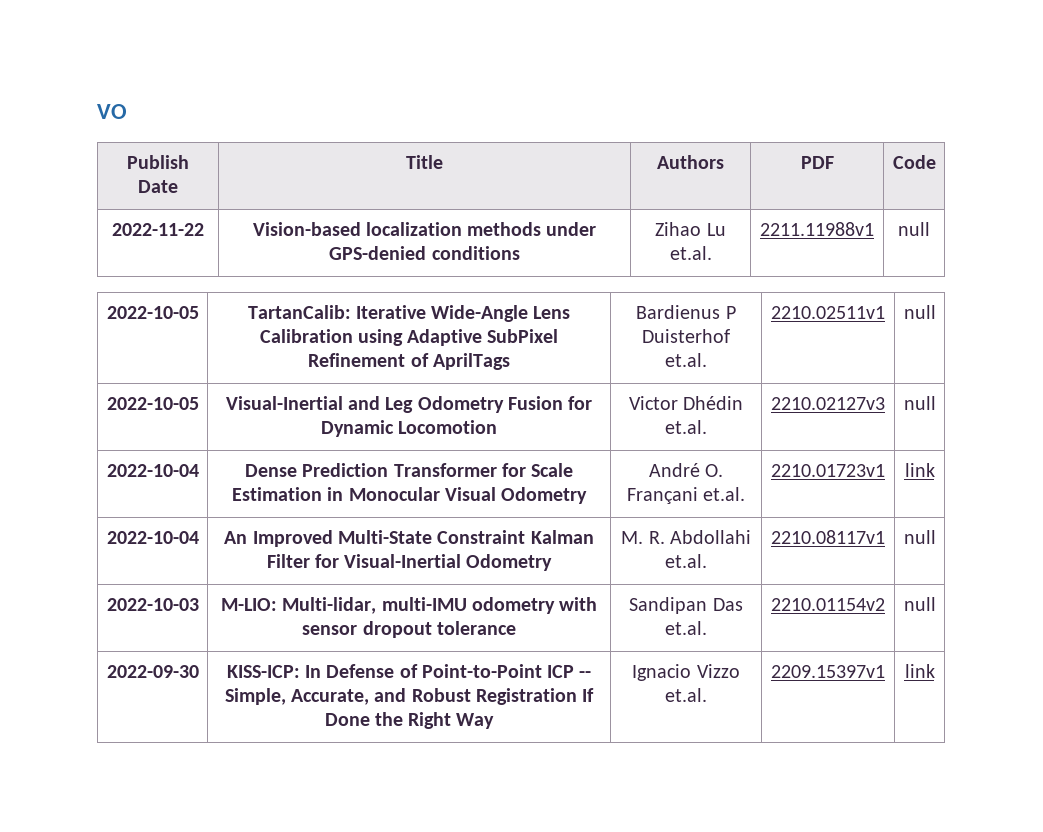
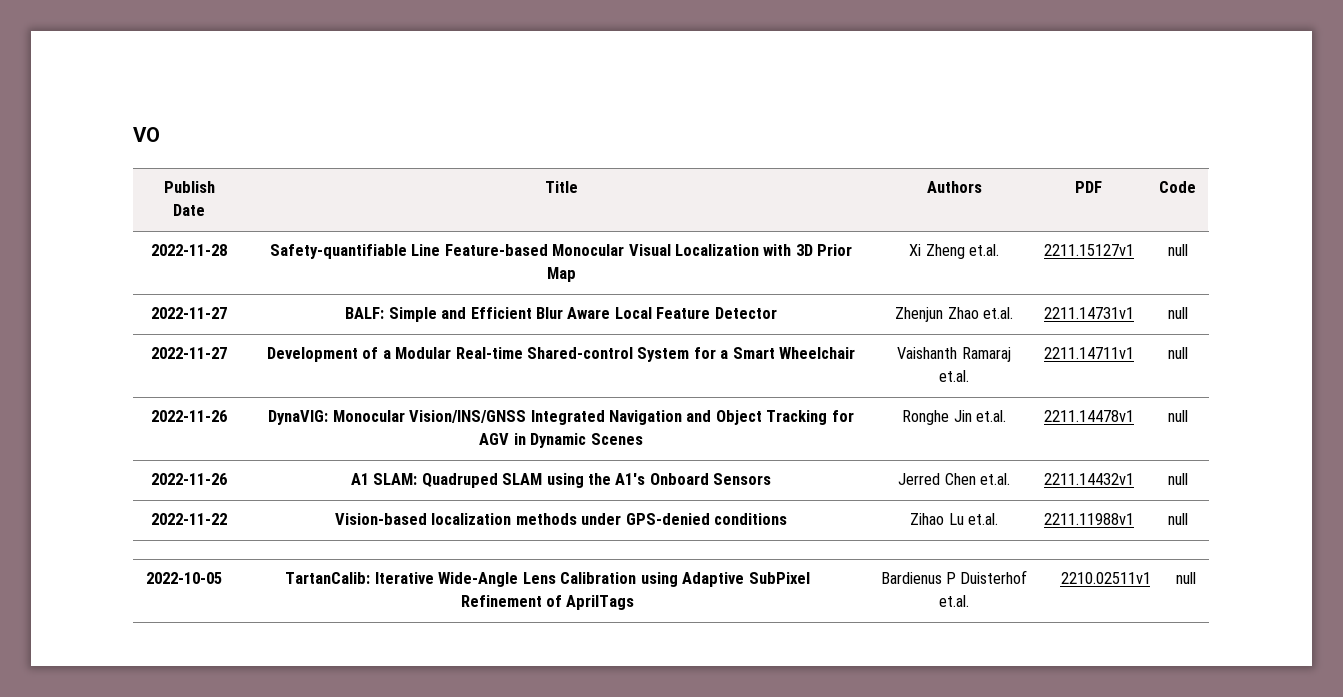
(936, 162) none -> [151,244,227,256] [269,244,853,259] [546,267,576,282] [909,244,999,259] [1043,244,1134,256] [1167,244,1188,256] [151,307,227,319] [345,307,777,322] [895,307,1013,322] [1043,307,1134,319] [1167,307,1188,319] [151,347,227,359] [266,347,856,362] [897,347,1011,362] [939,370,969,382] [1043,347,1134,359] [1167,347,1188,359] [151,410,227,422] [268,410,854,425] [479,433,643,448] [902,410,1006,425] [1043,410,1134,422] [1167,410,1188,422] [151,473,227,485] [350,473,772,488] [898,473,1010,485] [1043,473,1134,485] [1167,473,1188,485] // 2022-11-28 | Safety-quantifiable Line Feature-based Monocular Visual Localization with 3D Prior Map | Xi Zheng et.al. | 2211.15127v1 | null // 2022-11-27 | BALF: Simple and Efficient Blur Aware Local Feature Detector | Zhenjun Zhao et.al. | 2211.14731v1 | null // 2022-11-27 | Development of a Modular Real-time Shared-control System for a Smart Wheelchair | Vaishanth Ramaraj et.al. | 2211.14711v1 | null // 2022-11-26 | DynaVIG: Monocular Vision/INS/GNSS Integrated Navigation and Object Tracking for AGV in Dynamic Scenes | Ronghe Jin et.al. | 2211.14478v1 | null // 2022-11-26 | A1 SLAM: Quadruped SLAM using the A1's Onboard Sensors | Jerred Chen et.al. | 2211.14432v1 | null
[106,397,199,410] [225,396,593,413] [320,420,498,437] [628,396,744,410] [665,420,707,434] [771,397,885,410] [903,396,936,410] [106,464,199,477] [244,463,574,477] [231,487,588,504] [648,463,724,477] [626,487,746,504] [771,464,885,477] [904,463,935,477] [106,531,199,544] [224,530,594,547] [266,554,553,571] [621,530,751,544] [665,554,707,568] [771,530,885,544] [903,530,936,544] [106,598,199,611] [220,597,598,614] [302,621,516,638] [629,597,743,614] [665,621,707,635] [771,598,885,611] [903,597,936,611] [106,665,199,678] [226,664,592,678] [224,688,595,705] [324,712,495,729] [632,664,740,681] [665,688,707,702] [771,665,885,678] [904,664,935,678] // 2022-10-05 | Visual-Inertial and Leg Odometry Fusion for Dynamic Locomotion | Victor Dhédin et.al. | 2210.02127v3 | null // 2022-10-04 | Dense Prediction Transformer for Scale Estimation in Monocular Visual Odometry | André O. Françani et.al. | 2210.01723v1 | link // 2022-10-04 | An Improved Multi-State Constraint Kalman Filter for Visual-Inertial Odometry | M. R. Abdollahi et.al. | 2210.08117v1 | null // 2022-10-03 | M-LIO: Multi-lidar, multi-IMU odometry with sensor dropout tolerance | Sandipan Das et.al. | 2210.01154v2 | null // 2022-09-30 | KISS-ICP: In Defense of Point-to-Point ICP -- Simple, Accurate, and Robust Registration If Done the Right Way | Ignacio Vizzo et.al. | 2209.15397v1 | link -> (1196, 578) none

